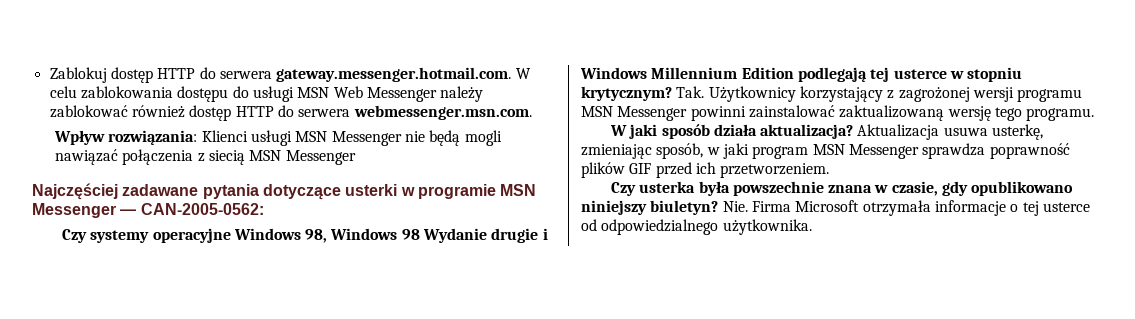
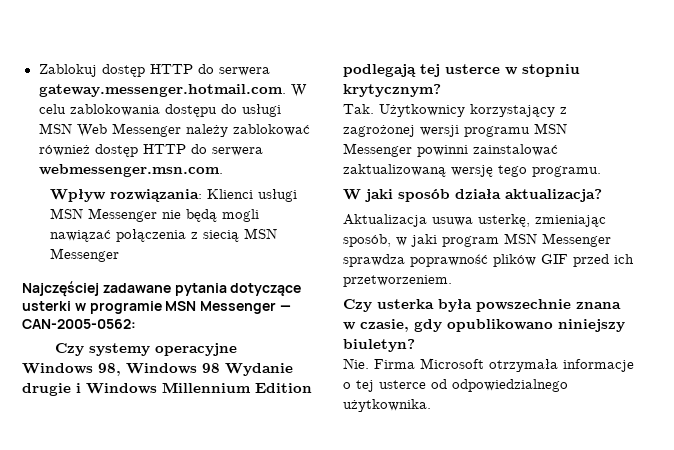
(672, 93) none -> (441, 90) //
(854, 131) none -> (602, 195) //
(719, 207) none -> (415, 345) //

